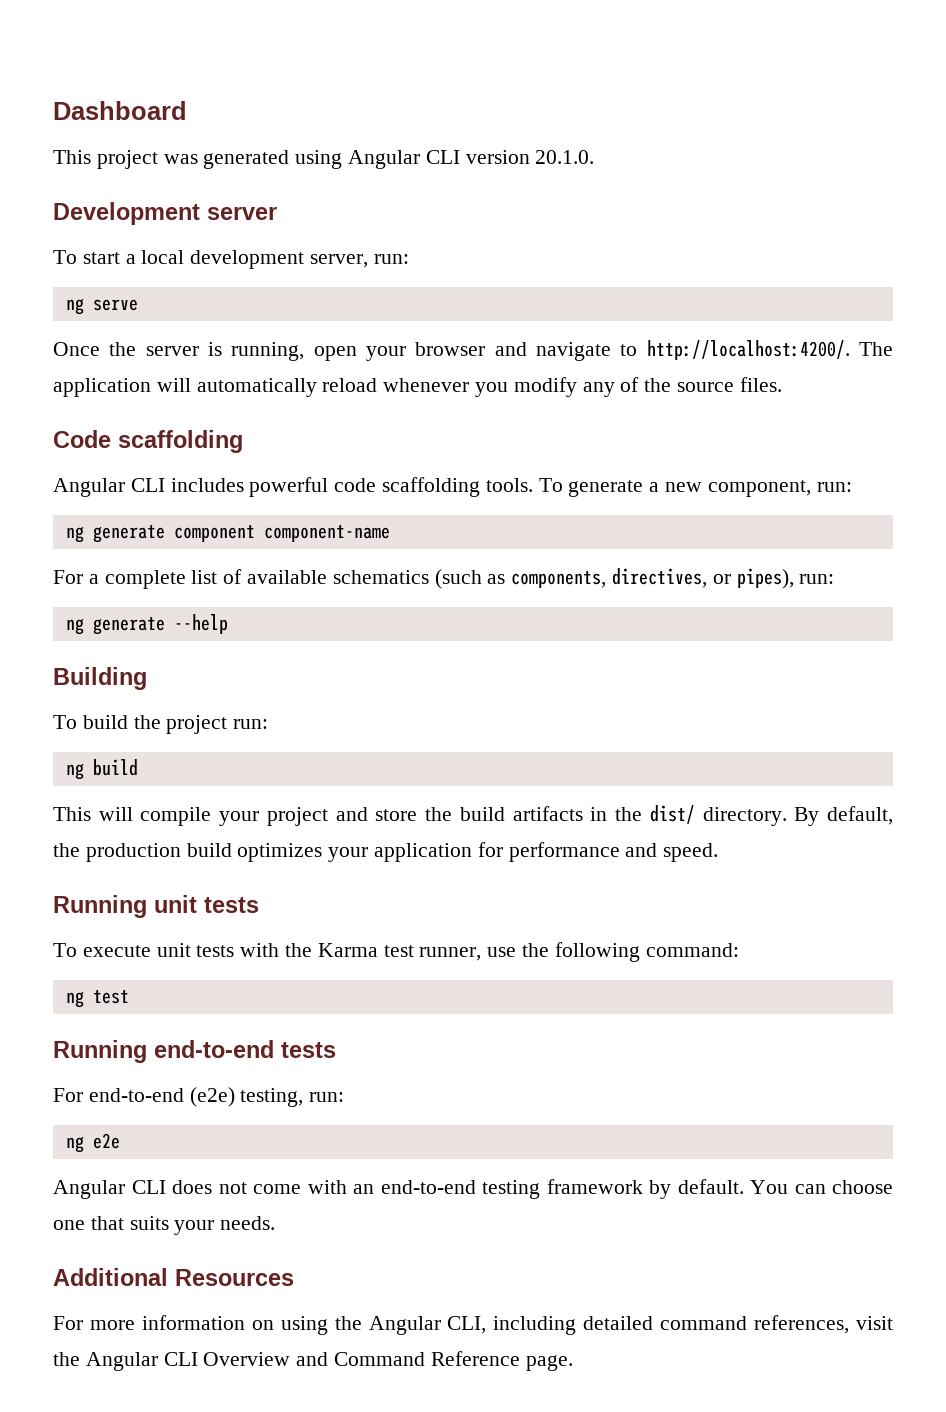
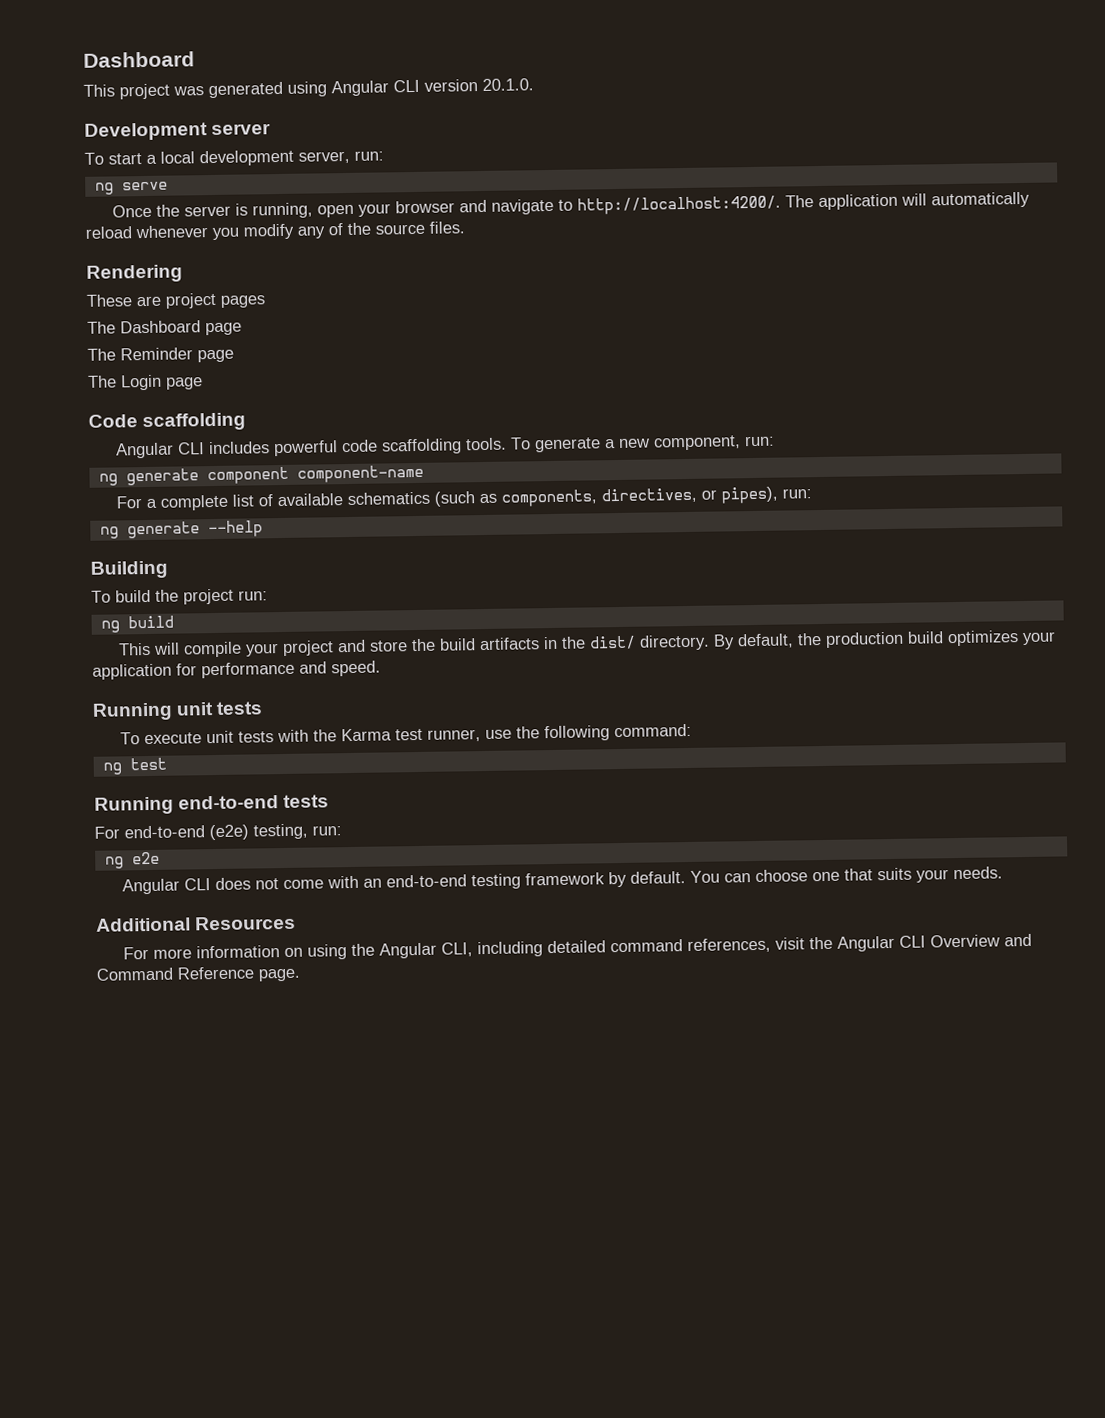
(782, 384) none -> [86,264,183,283] [86,292,266,309] [87,320,242,336] [87,347,234,363] [88,374,203,391] // Rendering // These are project pages // The Dashboard page // The Reminder page // The Login page

